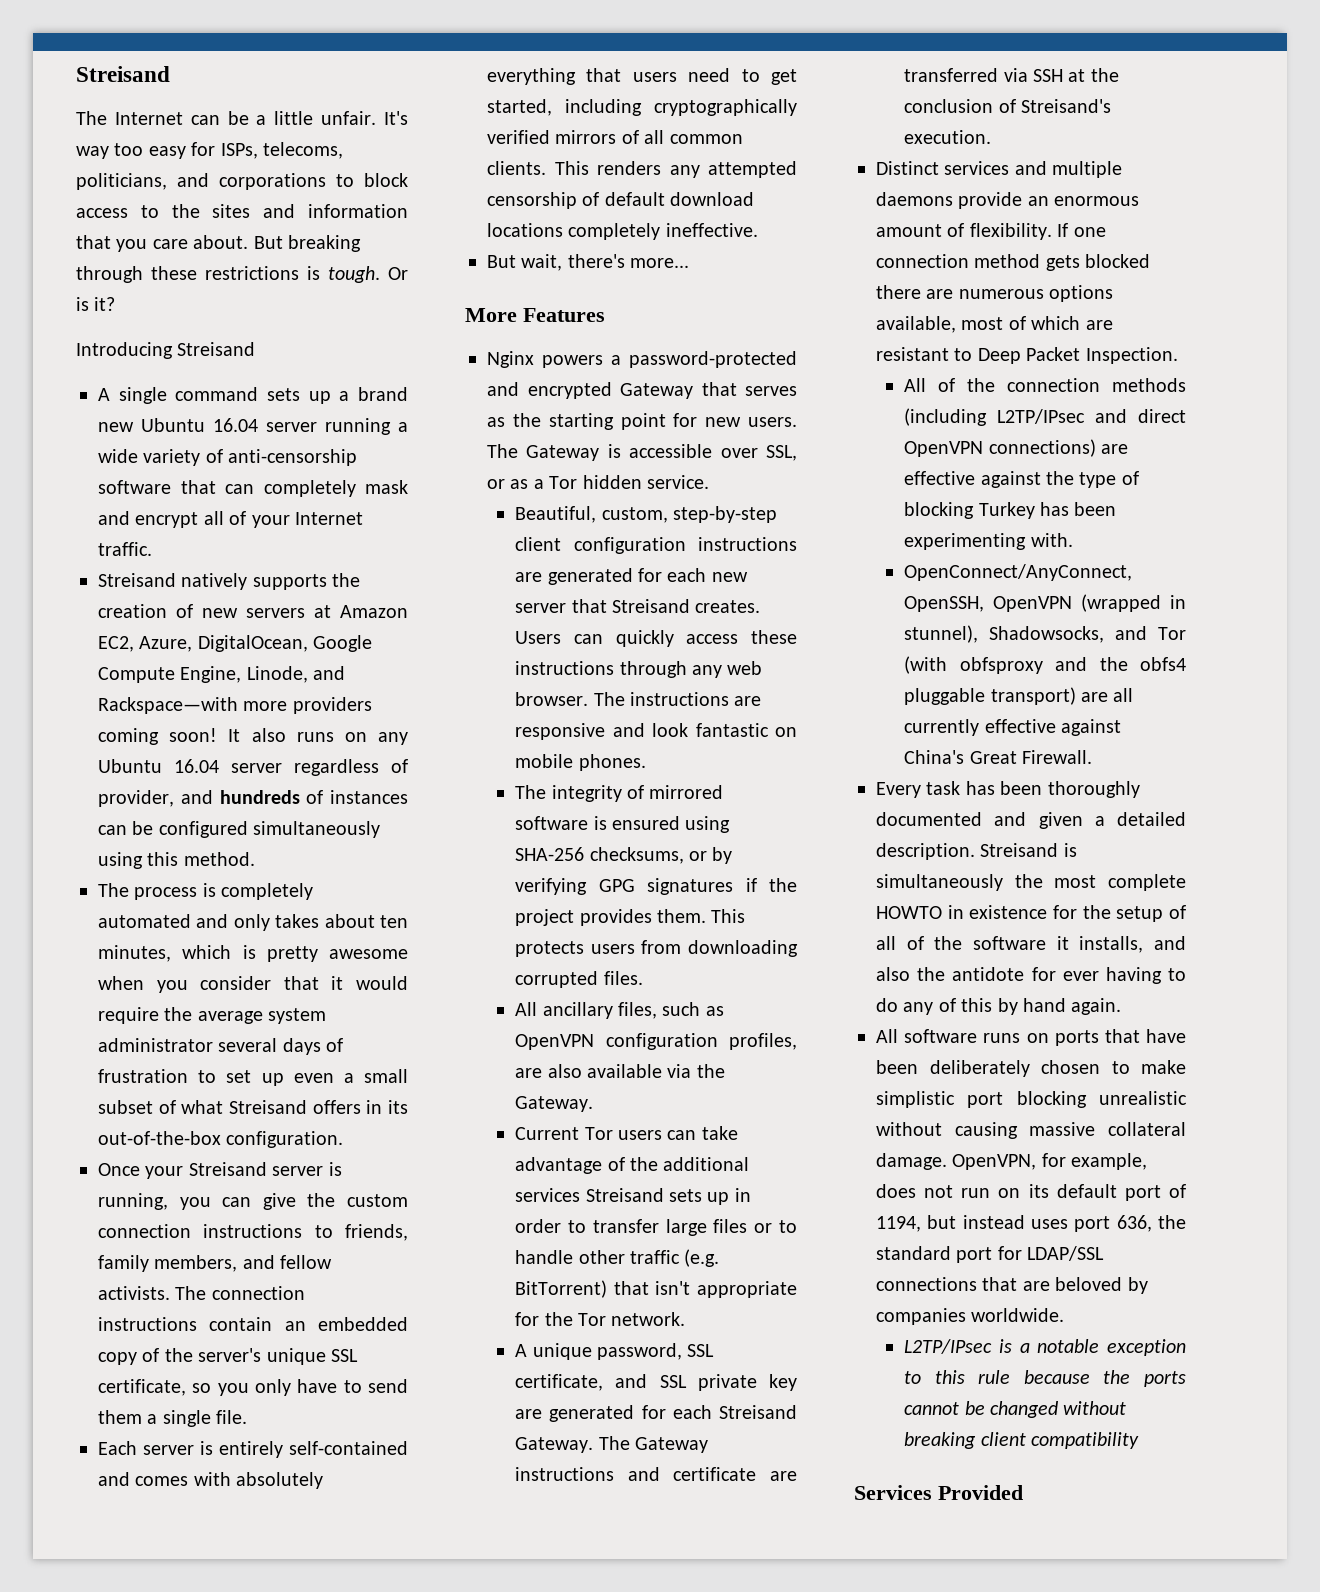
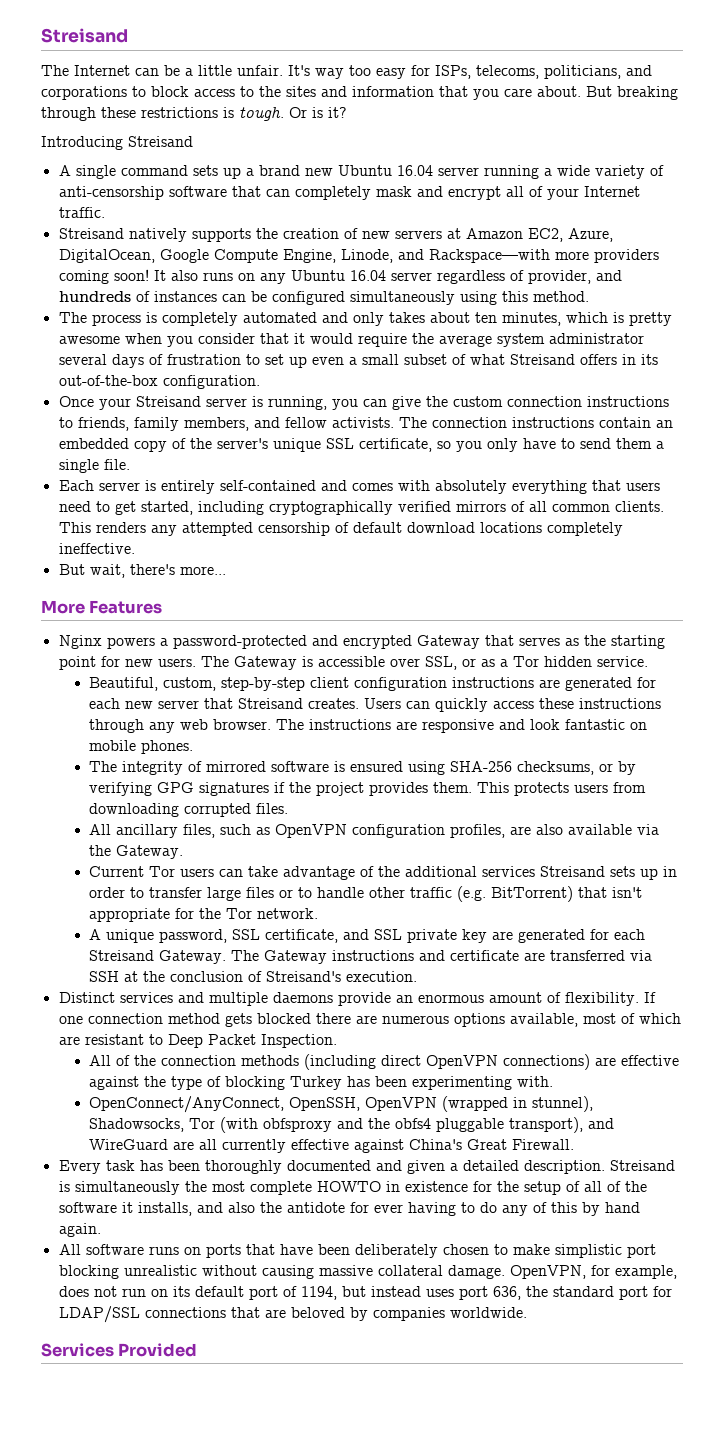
[997,409,1128,424] L2TP/IPsec and -> (376, 1062) none
[1115,626,1148,640] and -> (184, 1125) none
[990,687,1076,705] transport) -> [508,1117,614,1133] [88,1139,168,1150] transport), and WireGuard
[904,1339,1186,1356] [904,1370,1186,1387] [904,1401,1127,1418] [904,1432,1139,1449] // L2TP/IPsec is a notable exception to this rule because the ports cannot be changed without breaking client compatibility -> (527, 1312) none

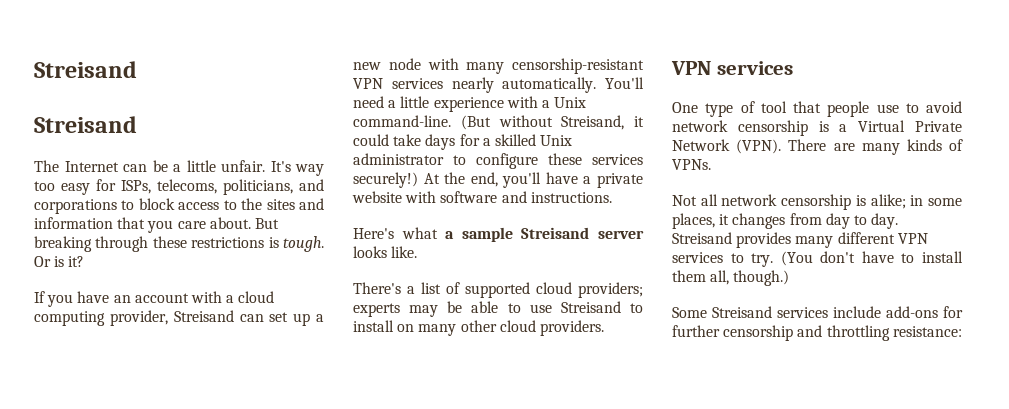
[41,28,128,43] Streisand -> [34,61,137,78] [34,116,137,133] Streisand // Streisand
[41,136,193,150] [58,165,664,179] [58,186,640,200] [58,207,105,218] [58,228,613,242] [58,249,659,263] [58,269,622,284] [58,291,589,305] [58,312,672,326] [58,333,644,347] [58,354,658,368] [58,375,260,389] [58,396,669,410] [58,417,673,431] [58,438,664,452] [58,459,130,473] [58,480,660,494] [58,501,664,515] [58,522,623,536] [58,543,135,554] [58,564,226,578] [41,600,163,614] [58,635,665,649] [58,656,648,670] [88,677,656,691] [88,698,661,712] [88,719,647,733] [88,740,193,754] [88,761,636,775] [88,782,646,796] [88,803,288,817] [88,824,659,838] [88,845,183,859] [88,866,677,880] [88,886,642,902] [88,908,318,922] [88,929,645,943] [88,950,652,964] [88,971,417,982] [58,992,656,1006] [58,1013,681,1027] [58,1034,337,1048] [88,1054,679,1070] [88,1076,553,1090] [88,1096,593,1113] [88,1117,614,1133] [88,1139,574,1153] [58,1160,675,1174] [58,1181,647,1195] [58,1202,640,1216] [58,1223,101,1237] [58,1244,656,1258] [58,1265,677,1279] [58,1286,672,1300] [58,1306,527,1323] [41,1343,198,1357] Introducing Streisand // A single command sets up a brand new Ubuntu 16.04 server running a wide variety of anti-censorship software that can completely mask and encrypt all of your Internet traffic. // Streisand natively supports the creation of new servers at Amazon EC2, Azure, DigitalOcean, Google Compute Engine, Linode, and Rackspace—with more providers coming soon! It also runs on any Ubuntu 16.04 server regardless of provider, and hundreds of instances can be configured simultaneously using this method. // The process is completely automated and only takes about ten minutes, which is pretty awesome when you consider that it would require the average system administrator several days of frustration to set up even a small subset of what Streisand offers in its out-of-the-box configuration. // Once your Streisand server is running, you can give the custom connection instructions to friends, family members, and fellow activists. The connection instructions contain an embedded copy of the server's unique SSL certificate, so you only have to send them a single file. // Each server is entirely self-contained and comes with absolutely everything that users need to get started, including cryptographically verified mirrors of all common clients. This renders any attempted censorship of default download locations completely ineffective. // But wait, there's more... // More Features // Nginx powers a password-protected and encrypted Gateway that serves as the starting point for new users. The Gateway is accessible over SSL, or as a Tor hidden service. // Beautiful, custom, step-by-step client configuration instructions are generated for each new server that Streisand creates. Users can quickly access these instructions through any web browser. The instructions are responsive and look fantastic on mobile phones. // The integrity of mirrored software is ensured using SHA-256 checksums, or by verifying GPG signatures if the project provides them. This protects users from downloading corrupted files. // All ancillary files, such as OpenVPN configuration profiles, are also available via the Gateway. // Current Tor users can take advantage of the additional services Streisand sets up in order to transfer large files or to handle other traffic (e.g. BitTorrent) that isn't appropriate for the Tor network. // A unique password, SSL certificate, and SSL private key are generated for each Streisand Gateway. The Gateway instructions and certificate are transferred via SSH at the conclusion of Streisand's execution. // Distinct services and multiple daemons provide an enormous amount of flexibility. If one connection method gets blocked there are numerous options available, most of which are resistant to Deep Packet Inspection. // All of the connection methods (including direct OpenVPN connections) are effective against the type of blocking Turkey has been experimenting with. // OpenConnect/AnyConnect, OpenSSH, OpenVPN (wrapped in stunnel), Shadowsocks, Tor (with obfsproxy and the obfs4 pluggable transport), and WireGuard are all currently effective against China's Great Firewall. // Every task has been thoroughly documented and given a detailed description. Streisand is simultaneously the most complete HOWTO in existence for the setup of all of the software it installs, and also the antidote for ever having to do any of this by hand again. // All software runs on ports that have been deliberately chosen to make simplistic port blocking unrealistic without causing massive collateral damage. OpenVPN, for example, does not run on its default port of 1194, but instead uses port 636, the standard port for LDAP/SSL connections that are beloved by companies worldwide. // Services Provided -> [34,291,275,307] [34,310,324,326] [353,58,644,74] [353,77,644,93] [353,96,587,112] [353,115,644,130] [353,134,573,150] [353,153,643,169] [353,172,643,188] [352,191,612,203] [353,227,644,242] [353,246,418,258] [353,282,643,298] [353,301,643,317] [353,320,604,336] [671,61,793,75] [672,101,962,117] [672,120,962,136] [672,139,963,155] [672,159,711,170] [672,194,962,210] [672,213,899,229] [672,232,928,248] [672,251,963,267] [672,270,790,286] [672,306,963,318] [672,325,962,341] If you have an account with a cloud computing provider, Streisand can set up a new node with many censorship-resistant VPN services nearly automatically. You'll need a little experience with a Unix command-line. (But without Streisand, it could take days for a skilled Unix administrator to configure these services securely!) At the end, you'll have a private website with software and instructions. // Here's what a sample Streisand server looks like. // There's a list of supported cloud providers; experts may be able to use Streisand to install on many other cloud providers. // VPN services // One type of tool that people use to avoid network censorship is a Virtual Private Network (VPN). There are many kinds of VPNs. // Not all network censorship is alike; in some places, it changes from day to day. Streisand provides many different VPN services to try. (You don't have to install them all, though.) // Some Streisand services include add-ons for further censorship and throttling resistance:

